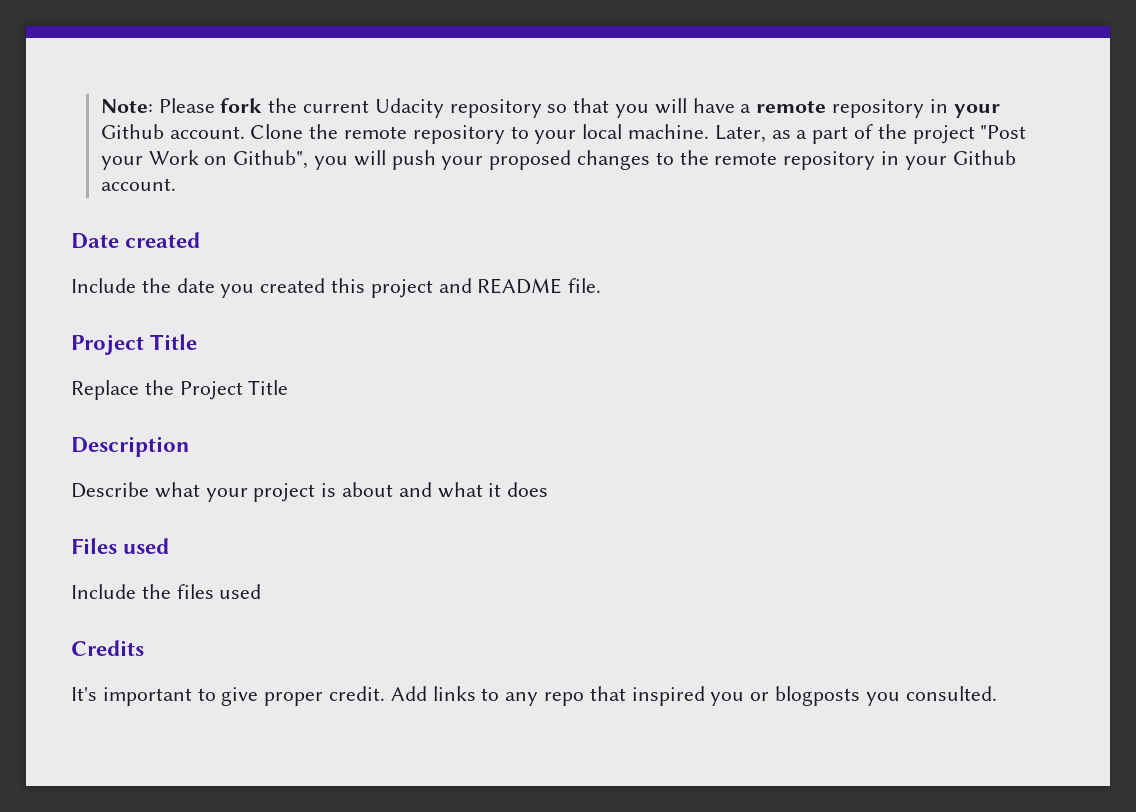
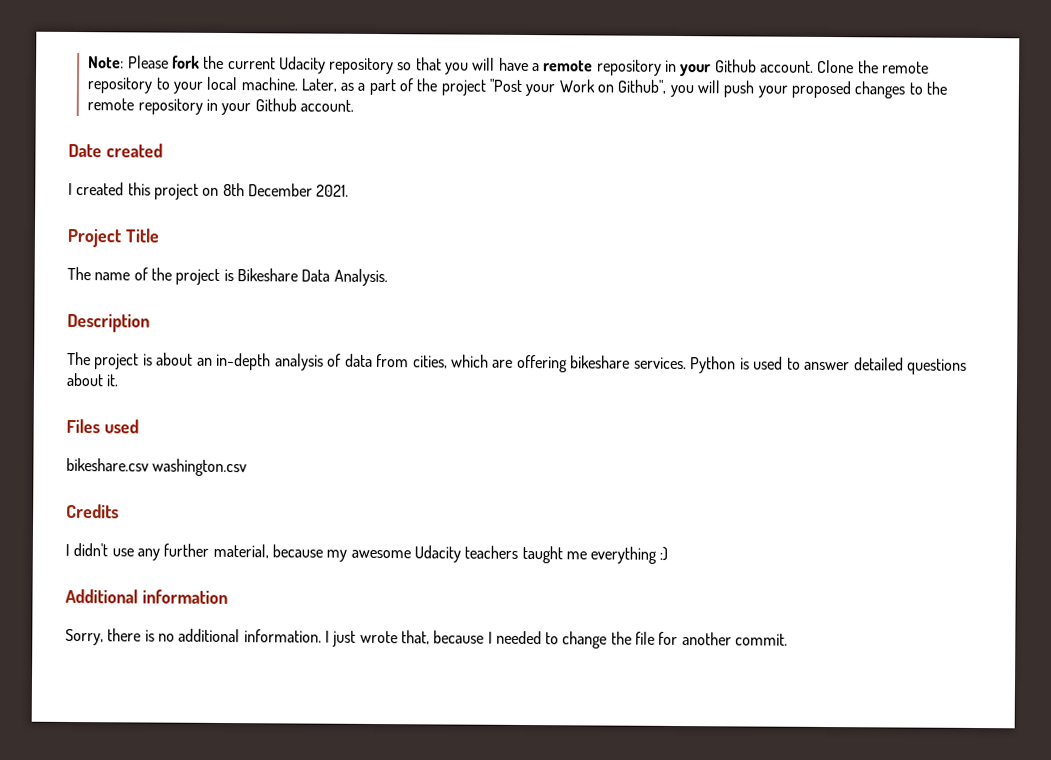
[71,278,602,298] [71,334,198,355] [71,380,289,400] [71,436,190,457] [71,482,549,502] [71,538,170,554] [71,584,262,599] [71,640,144,656] [71,686,997,706] Include the date you created this project and README file. // Project Title // Replace the Project Title // Description // Describe what your project is about and what it does // Files used // Include the files used // Credits // It's important to give proper credit. Add links to any repo that inspired you or blogposts you consulted. -> [68,182,350,200] [67,227,159,248] [67,266,388,287] [67,312,150,333] [67,351,968,375] [66,372,120,387] [66,418,139,434] [66,457,248,477] [66,503,119,519] [65,543,669,564] [65,588,228,605] [65,628,789,649] I created this project on 8th December 2021. // Project Title // The name of the project is Bikeshare Data Analysis. // Description // The project is about an in-depth analysis of data from cities, which are offering bikeshare services. Python is used to answer detailed questions about it. // Files used // bikeshare.csv washington.csv // Credits // I didn't use any further material, because my awesome Udacity teachers taught me everything :) // Additional information // Sorry, there is no additional information. I just wrote that, because I needed to change the file for another commit.

